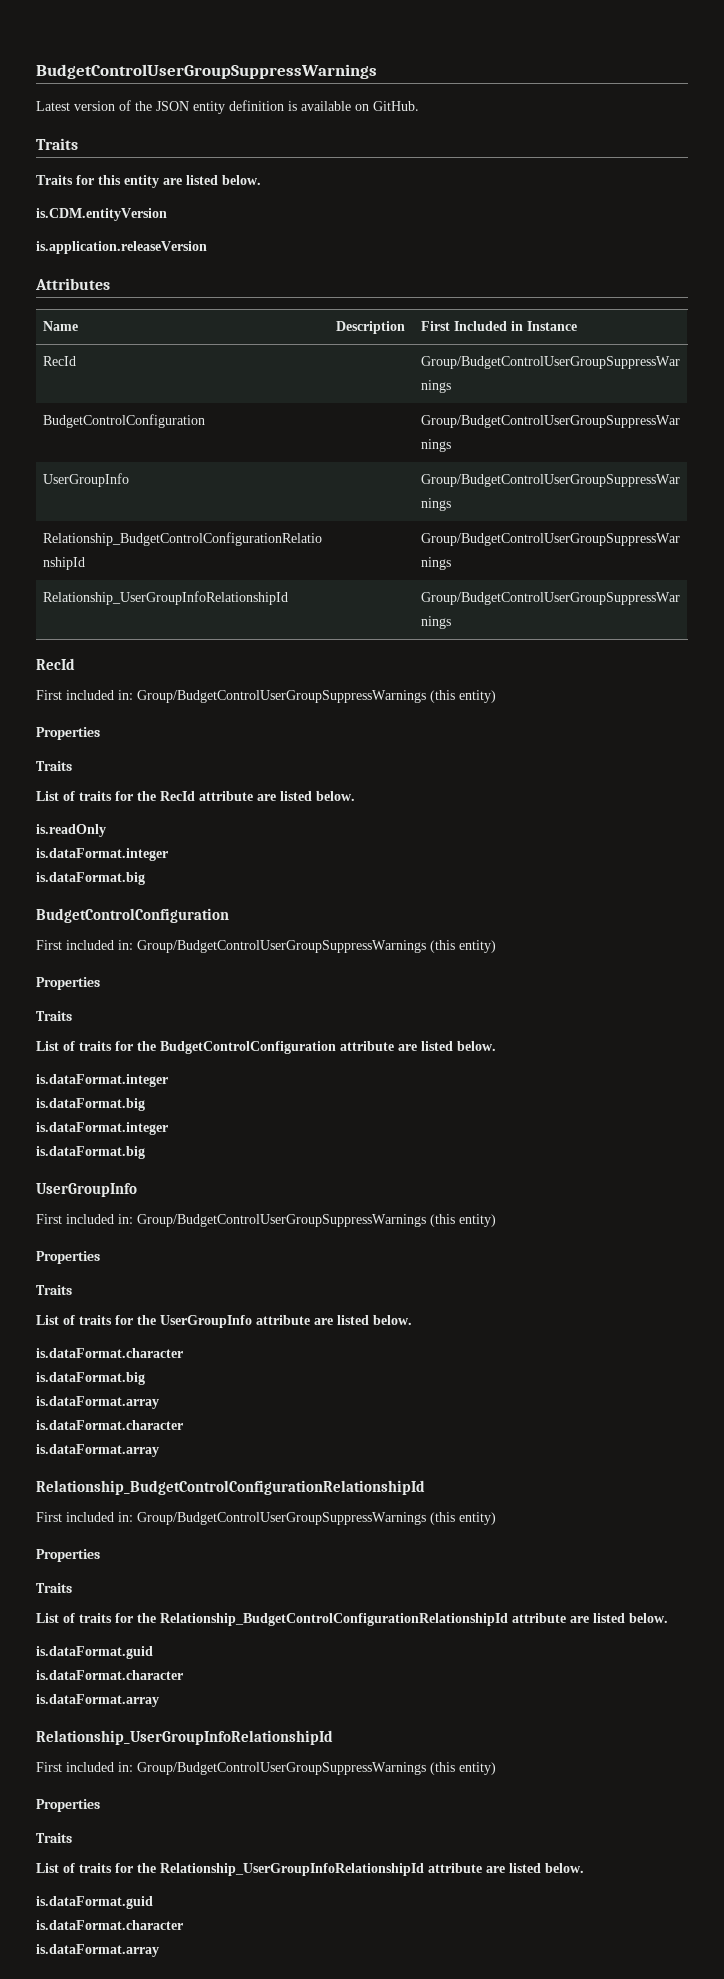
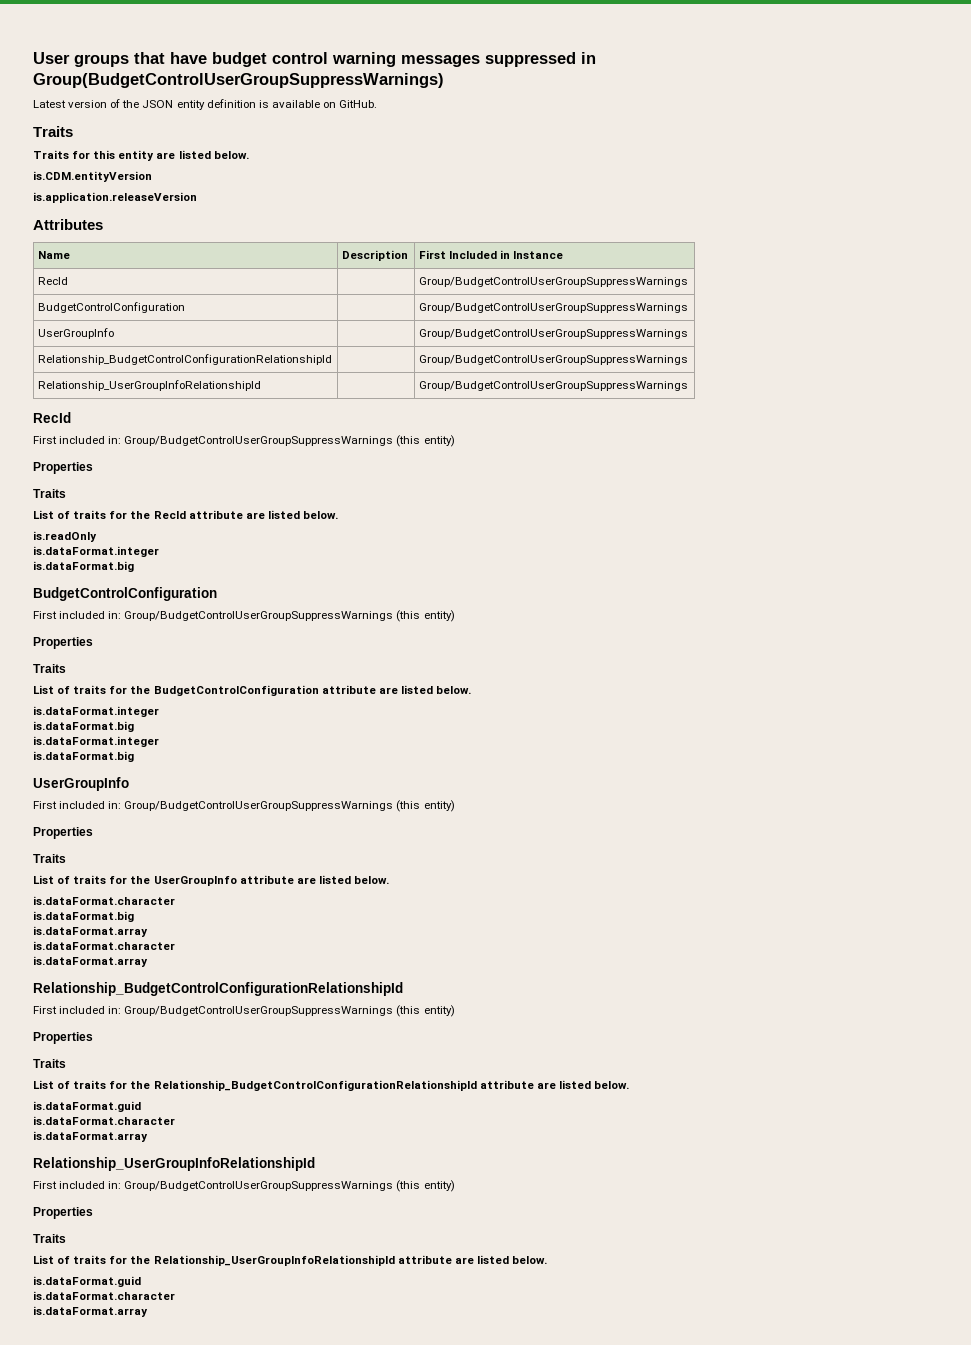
[36,64,377,79] BudgetControlUserGroupSuppressWarnings -> [33,52,596,67] [33,73,444,88] User groups that have budget control warning messages suppressed in Group(BudgetControlUserGroupSuppressWarnings)

